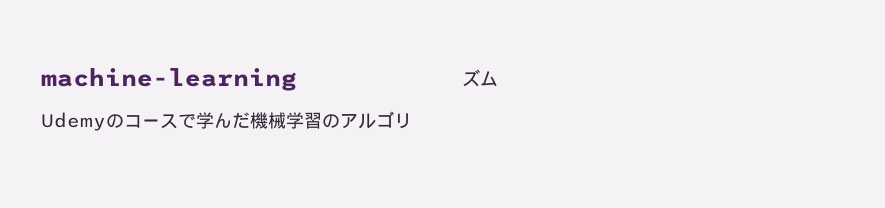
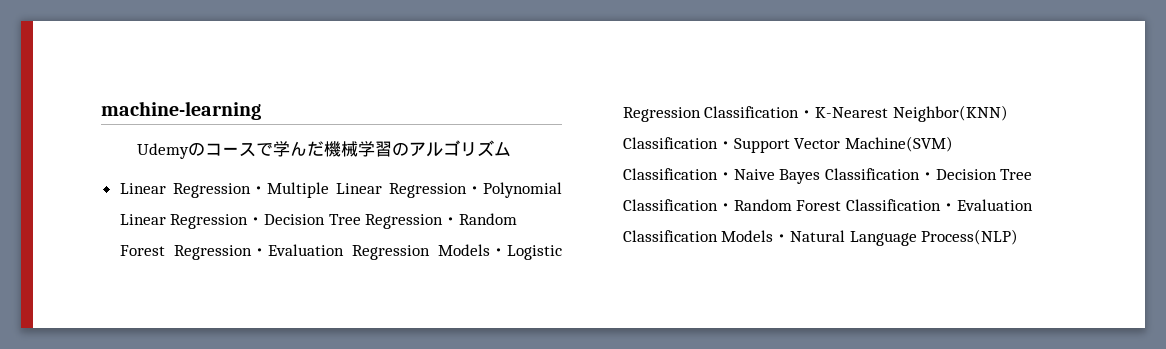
(498, 79) none -> [119,182,562,198] [119,213,518,229] [119,244,562,260] [622,105,1008,122] [622,136,953,153] [622,168,1033,184] [622,199,1033,211] [622,229,1019,246] // Linear Regression・Multiple Linear Regression・Polynomial Linear Regression・Decision Tree Regression・Random Forest Regression・Evaluation Regression Models・Logistic Regression Classification・K-Nearest Neighbor(KNN) Classification・Support Vector Machine(SVM) Classification・Naive Bayes Classification・Decision Tree Classification・Random Forest Classification・Evaluation Classification Models・Natural Language Process(NLP)

